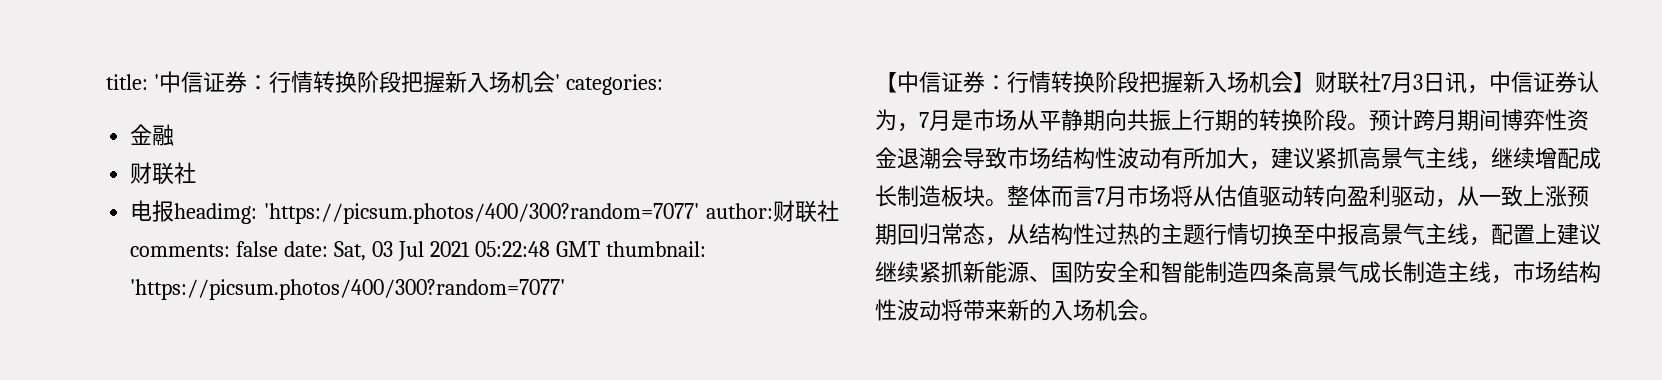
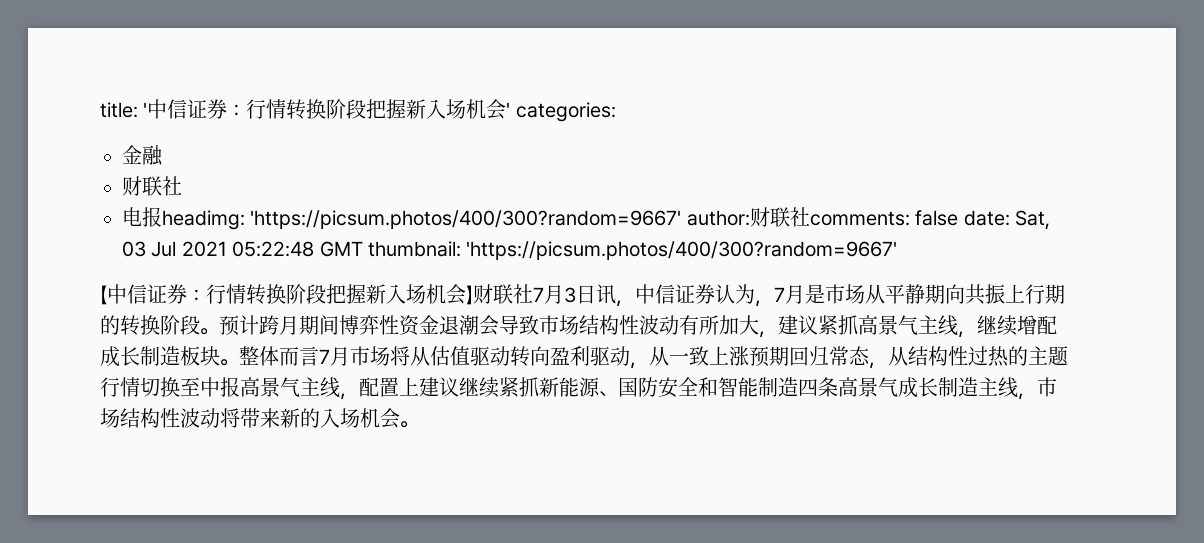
[264,203,700,224] 'https://picsum.photos/400/300?random=7077' -> [250,210,682,229] 'https://picsum.photos/400/300?random=9667'
[130,279,566,300] 'https://picsum.photos/400/300?random=7077' -> [466,241,898,260] 'https://picsum.photos/400/300?random=9667'

